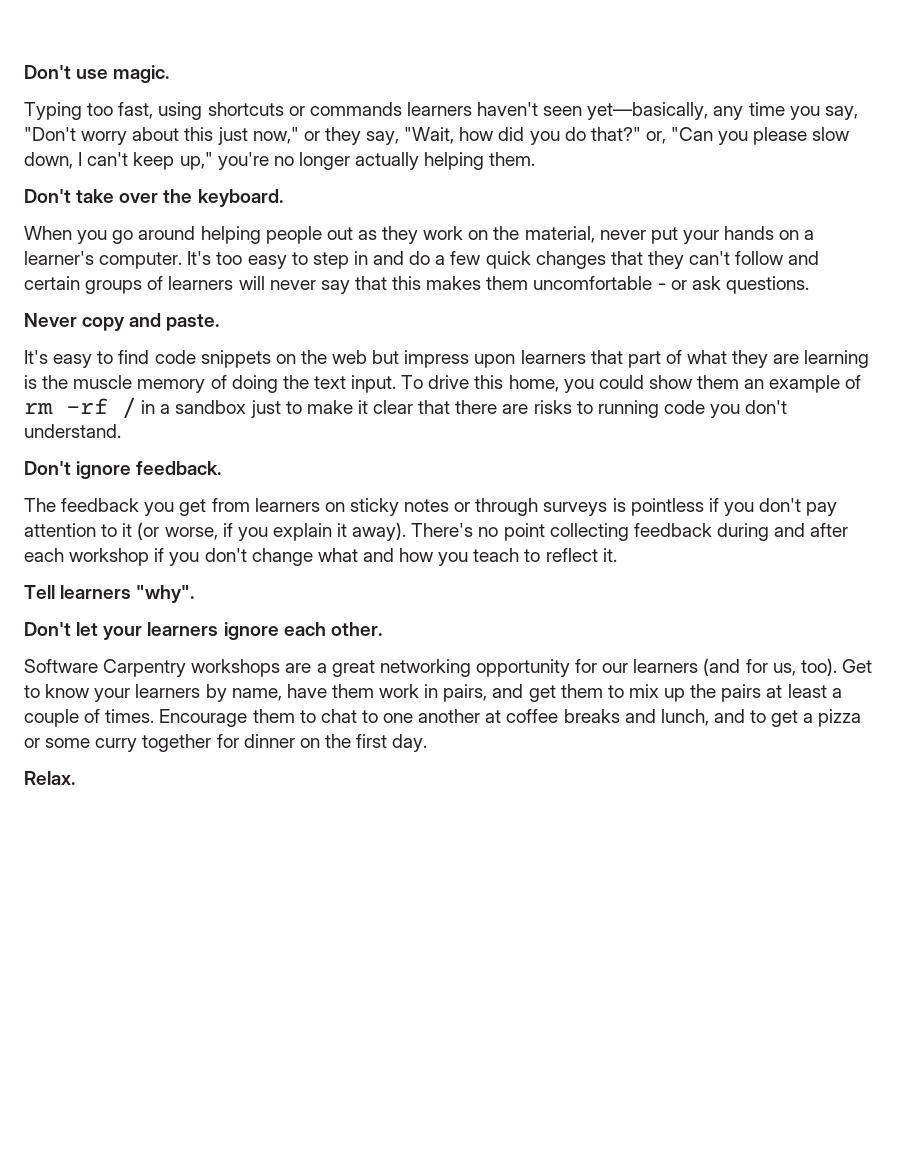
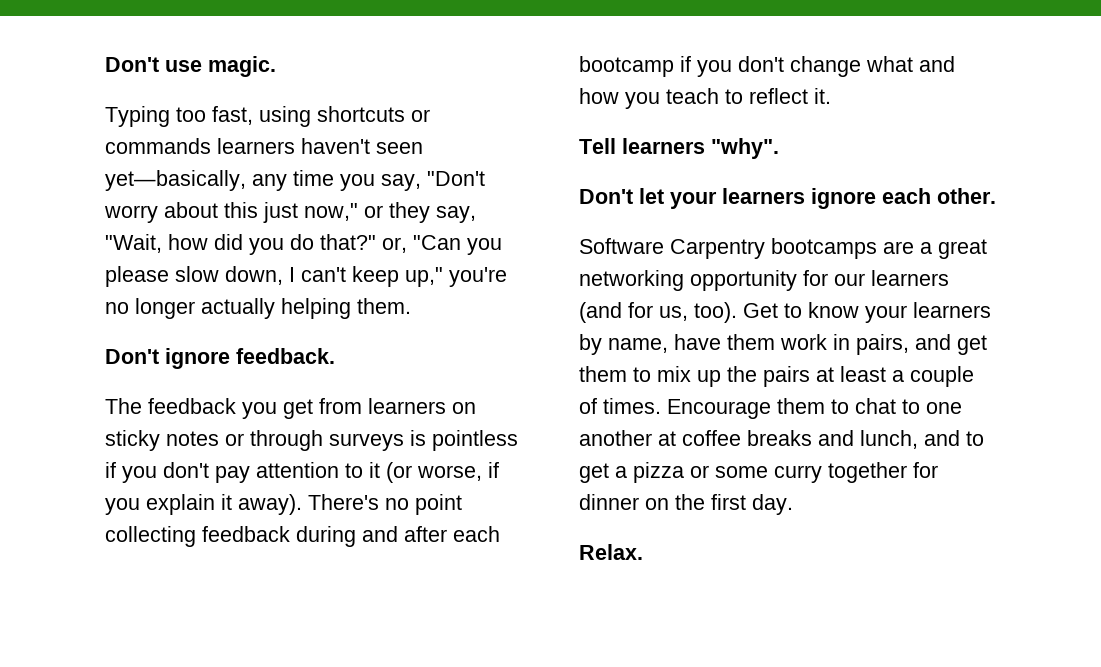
[24,189,283,207] [24,226,815,244] [24,251,820,269] [24,276,809,294] [24,313,220,331] [24,350,870,368] [24,375,862,393] [24,397,788,419] [24,424,121,438] // Don't take over the keyboard. // When you go around helping people out as they work on the material, never put your hands on a learner's computer. It's too easy to step in and do a few quick changes that they can't follow and certain groups of learners will never say that this makes them uncomfortable - or ask questions. // Never copy and paste. // It's easy to find code snippets on the web but impress upon learners that part of what they are learning is the muscle memory of doing the text input. To drive this home, you could show them an example of rm -rf / in a sandbox just to make it clear that there are risks to running code you don't understand. -> (411, 306) none
[69,548,150,566] workshop -> [579,56,674,77] bootcamp
[191,659,281,677] workshops -> [771,238,877,259] bootcamps

